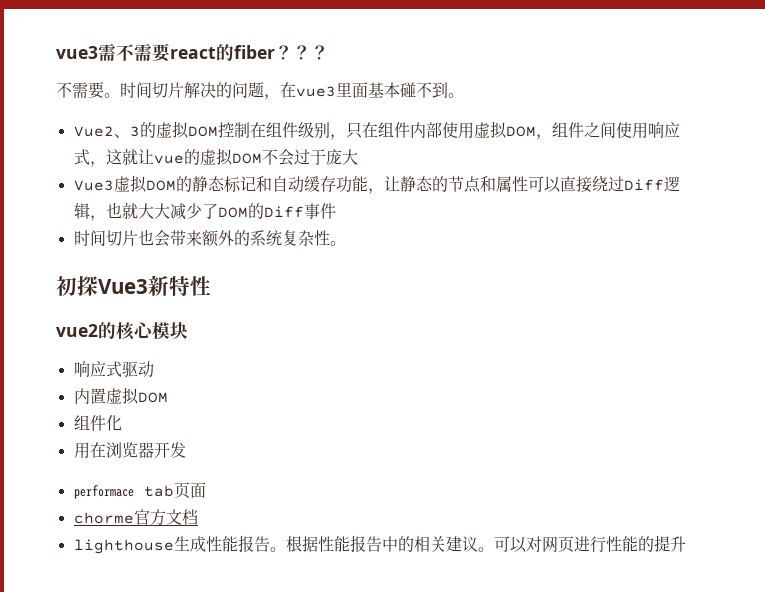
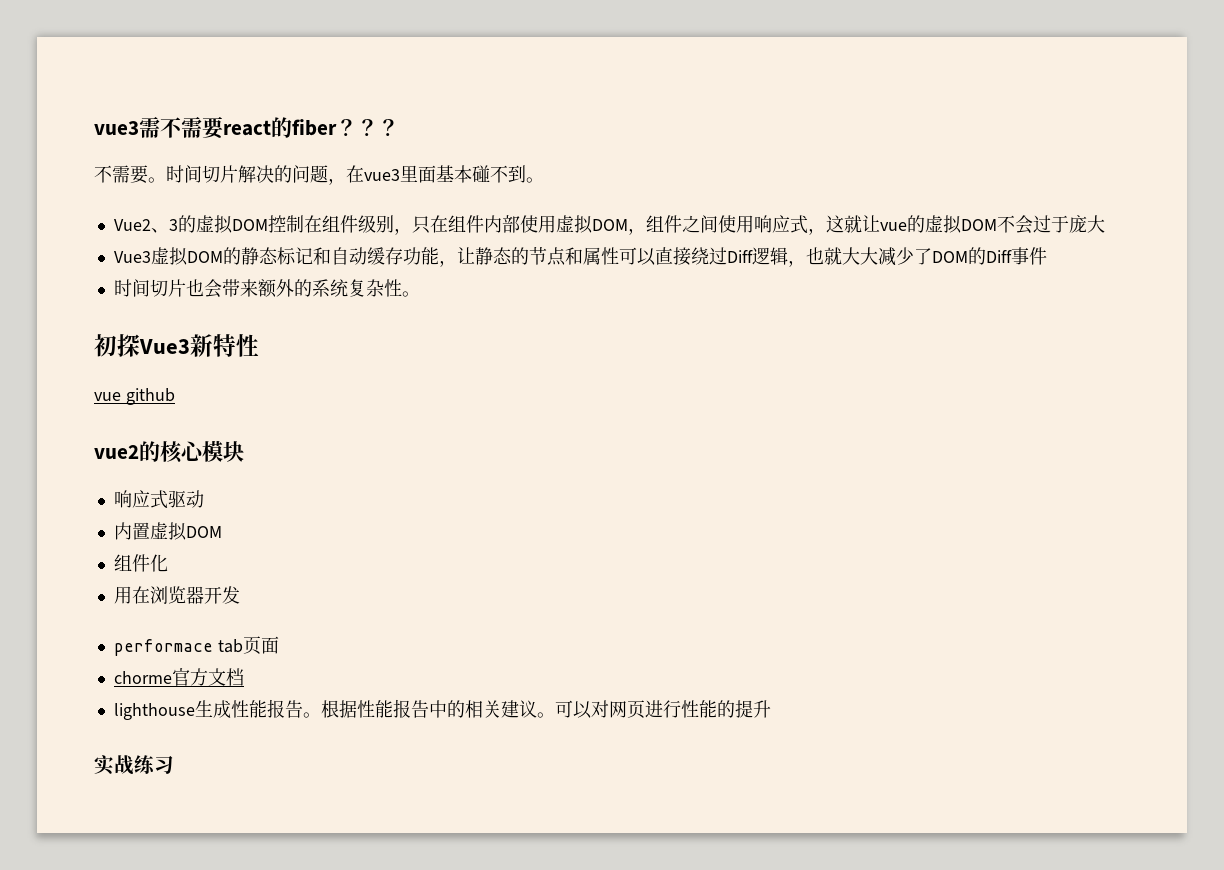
(211, 286) none -> [94,388,175,405] // vue github
(686, 544) none -> [94,755,174,775] // 实战练习

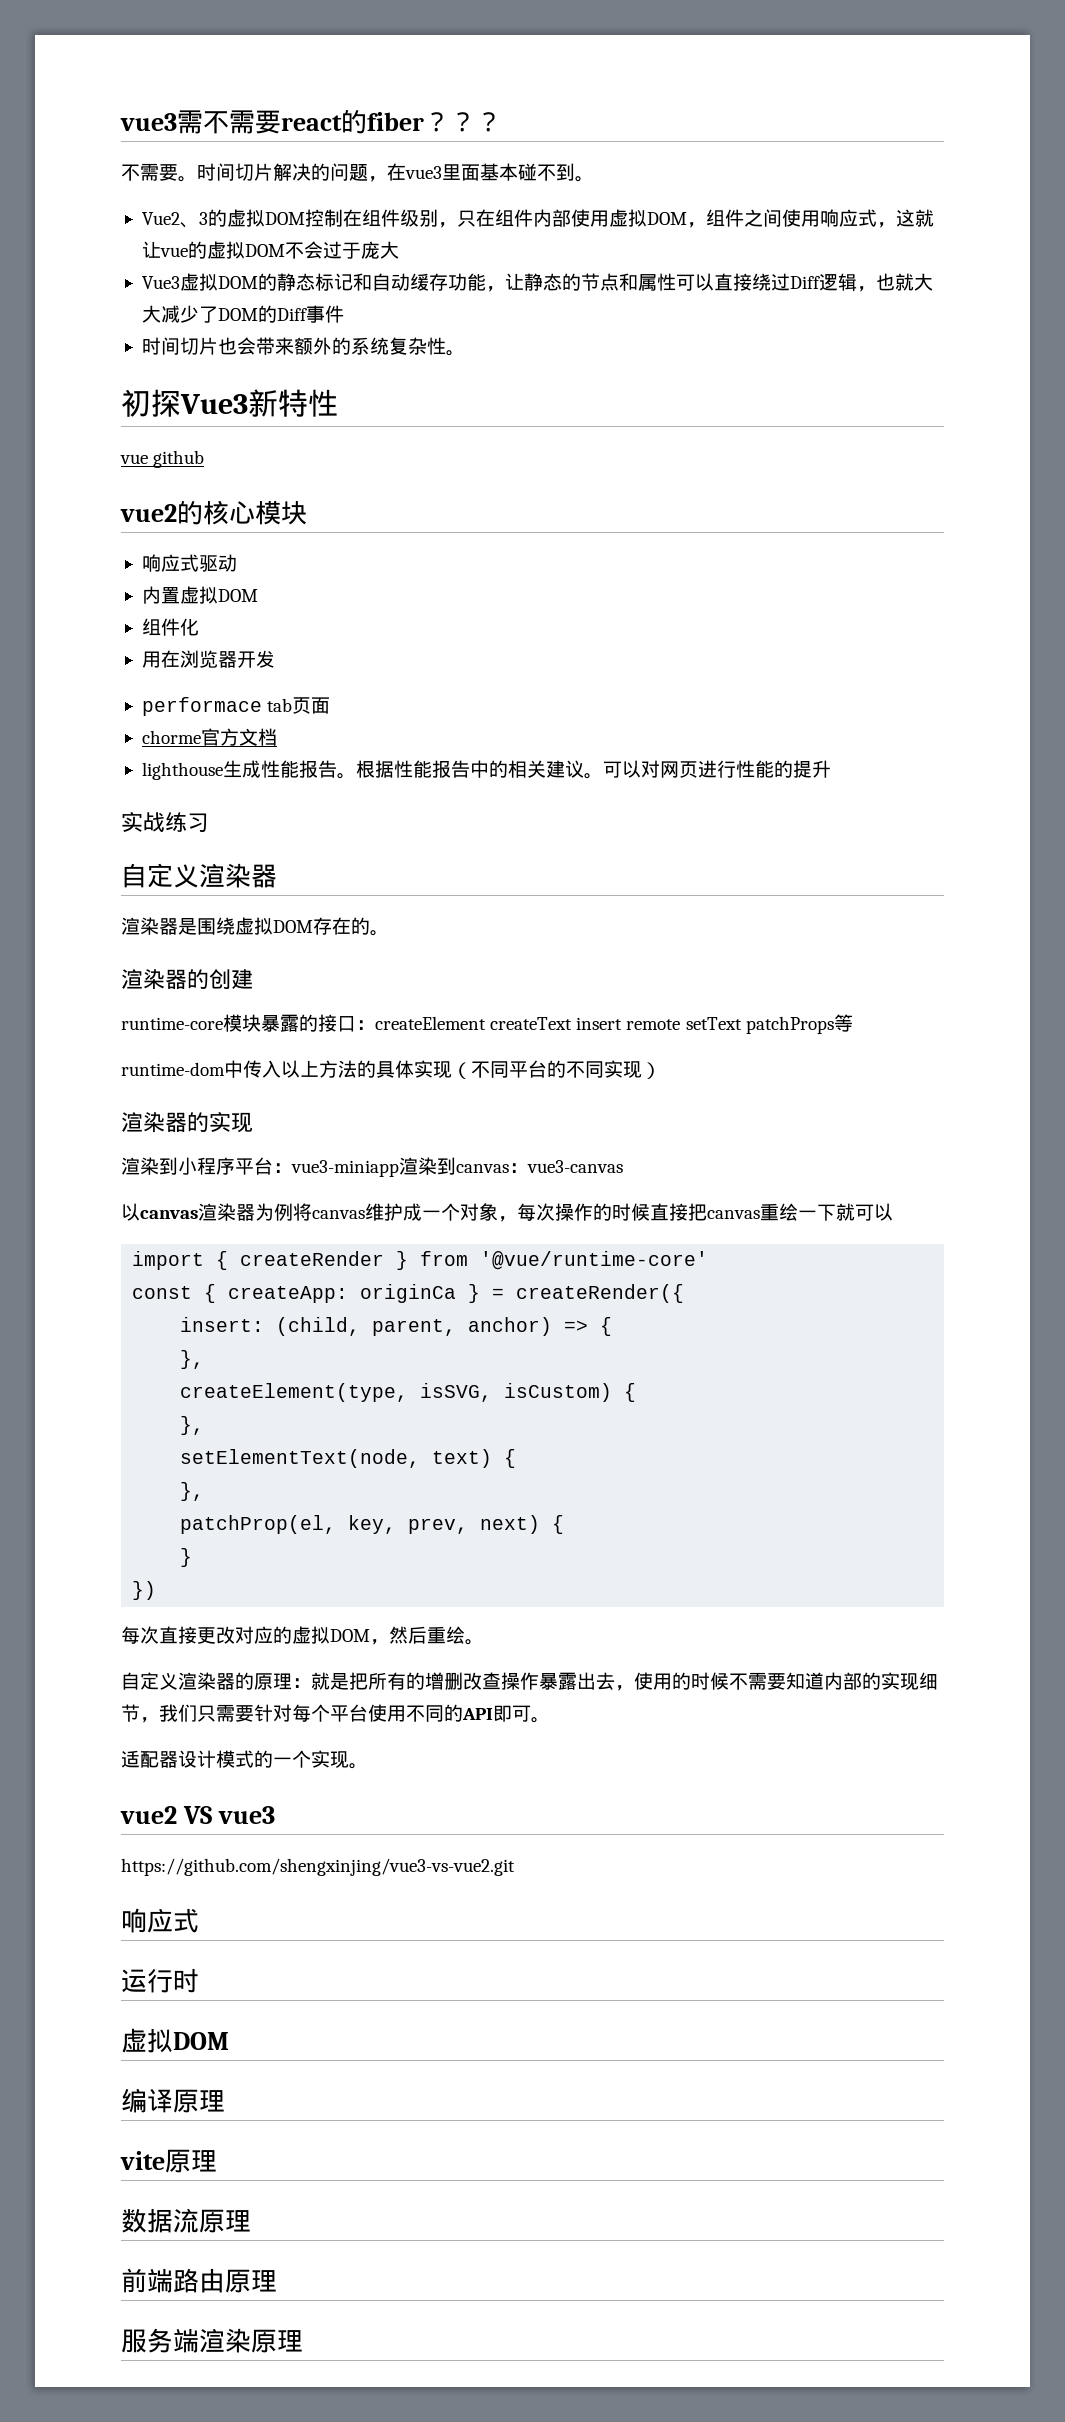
(174, 764) none -> [121,863,277,888] [121,917,389,936] [121,969,253,990] [121,1014,853,1034] [121,1060,661,1079] [121,1112,253,1133] [121,1157,623,1177] [121,1203,893,1222] [132,1251,709,1270] [132,1284,685,1303] [180,1317,613,1336] [180,1350,205,1369] [180,1383,637,1402] [180,1416,205,1435] [180,1449,517,1468] [180,1482,205,1501] [180,1515,565,1534] [180,1548,193,1567] [132,1581,157,1600] [121,1626,484,1645] [121,1672,938,1691] [121,1704,550,1723] [121,1750,368,1769] [120,1806,275,1824] [121,1858,515,1876] [121,1908,199,1933] [121,1968,199,1993] [121,2028,229,2053] [121,2088,225,2113] [120,2149,217,2173] [121,2208,251,2233] [121,2268,277,2293] [121,2328,303,2353] // 自定义渲染器 // 渲染器是围绕虚拟DOM存在的。 // 渲染器的创建 // runtime-core模块暴露的接口：createElement createText insert remote setText patchProps等 // runtime-dom中传入以上方法的具体实现（不同平台的不同实现） // 渲染器的实现 // 渲染到小程序平台：vue3-miniapp渲染到canvas：vue3-canvas // 以canvas渲染器为例将canvas维护成一个对象，每次操作的时候直接把canvas重绘一下就可以 // import { createRender } from '@vue/runtime-core' // const { createApp: originCa } = createRender({ // insert: (child, parent, anchor) => { // }, // createElement(type, isSVG, isCustom) { // }, // setElementText(node, text) { // }, // patchProp(el, key, prev, next) { // } // }) // 每次直接更改对应的虚拟DOM，然后重绘。 // 自定义渲染器的原理：就是把所有的增删改查操作暴露出去，使用的时候不需要知道内部的实现细节，我们只需要针对每个平台使用不同的API即可。 // 适配器设计模式的一个实现。 // vue2 VS vue3 // https://github.com/shengxinjing/vue3-vs-vue2.git // 响应式 // 运行时 // 虚拟DOM // 编译原理 // vite原理 // 数据流原理 // 前端路由原理 // 服务端渲染原理

